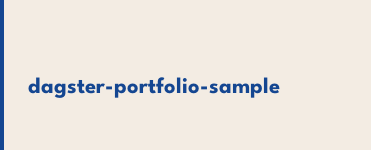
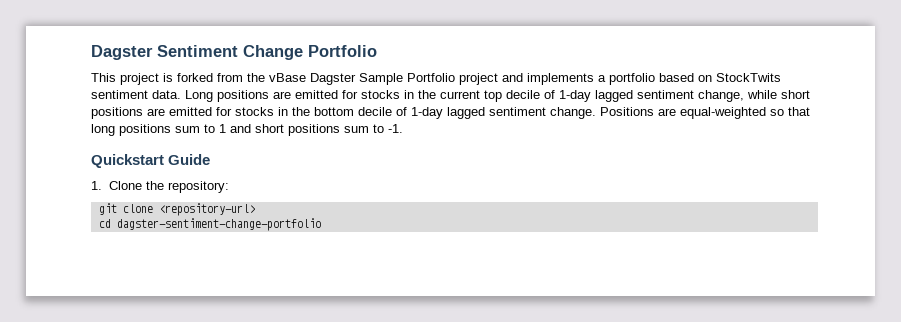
[28,77,280,98] dagster-portfolio-sample -> [91,45,377,60] [91,73,781,85] [91,90,810,102] [91,107,810,119] [91,124,403,136] [91,154,211,168] [91,181,229,193] [98,203,255,216] [98,218,321,231] Dagster Sentiment Change Portfolio // This project is forked from the vBase Dagster Sample Portfolio project and implements a portfolio based on StockTwits sentiment data. Long positions are emitted for stocks in the current top decile of 1-day lagged sentiment change, while short positions are emitted for stocks in the bottom decile of 1-day lagged sentiment change. Positions are equal-weighted so that long positions sum to 1 and short positions sum to -1. // Quickstart Guide // 1. Clone the repository: // git clone <repository-url> // cd dagster-sentiment-change-portfolio

